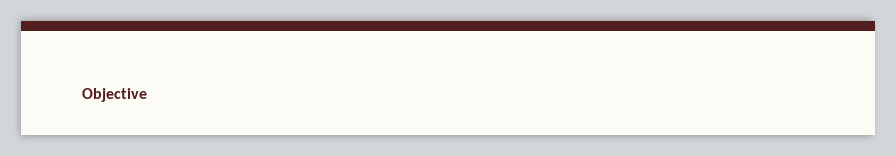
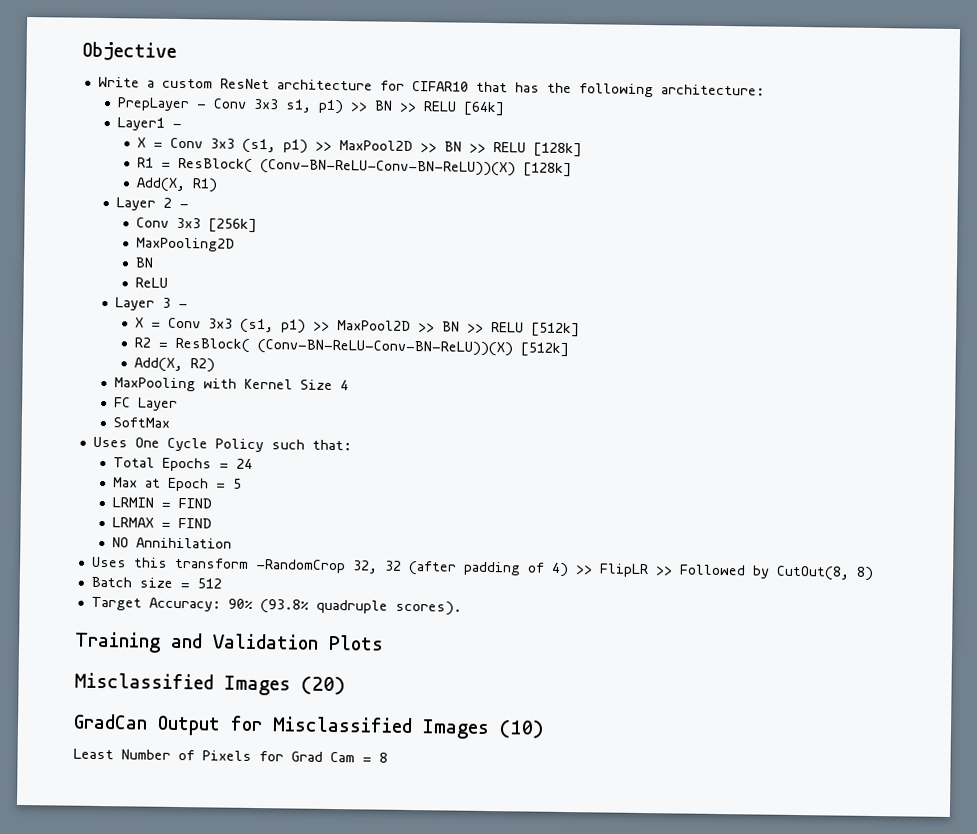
(147, 95) none -> [97,76,765,98] [116,97,505,117] [116,117,182,131] [136,137,582,158] [136,157,572,178] [135,177,218,193] [115,197,189,211] [135,217,257,233] [135,237,235,252] [134,257,154,268] [134,277,168,288] [114,297,188,311] [134,317,580,338] [133,337,569,358] [133,357,215,373] [113,377,349,392] [113,397,178,411] [112,417,170,428] [92,436,352,453] [112,457,253,472] [112,477,242,492] [111,497,212,509] [111,517,212,529] [111,537,232,549] [91,556,874,581] [90,576,222,589] [90,596,462,616] [74,631,384,653] [74,672,346,696] [73,713,545,740] [73,748,388,763] // Write a custom ResNet architecture for CIFAR10 that has the following architecture: // PrepLayer - Conv 3x3 s1, p1) >> BN >> RELU [64k] // Layer1 - // X = Conv 3x3 (s1, p1) >> MaxPool2D >> BN >> RELU [128k] // R1 = ResBlock( (Conv-BN-ReLU-Conv-BN-ReLU))(X) [128k] // Add(X, R1) // Layer 2 - // Conv 3x3 [256k] // MaxPooling2D // BN // ReLU // Layer 3 - // X = Conv 3x3 (s1, p1) >> MaxPool2D >> BN >> RELU [512k] // R2 = ResBlock( (Conv-BN-ReLU-Conv-BN-ReLU))(X) [512k] // Add(X, R2) // MaxPooling with Kernel Size 4 // FC Layer // SoftMax // Uses One Cycle Policy such that: // Total Epochs = 24 // Max at Epoch = 5 // LRMIN = FIND // LRMAX = FIND // NO Annihilation // Uses this transform -RandomCrop 32, 32 (after padding of 4) >> FlipLR >> Followed by CutOut(8, 8) // Batch size = 512 // Target Accuracy: 90% (93.8% quadruple scores). // Training and Validation Plots // Misclassified Images (20) // GradCan Output for Misclassified Images (10) // Least Number of Pixels for Grad Cam = 8

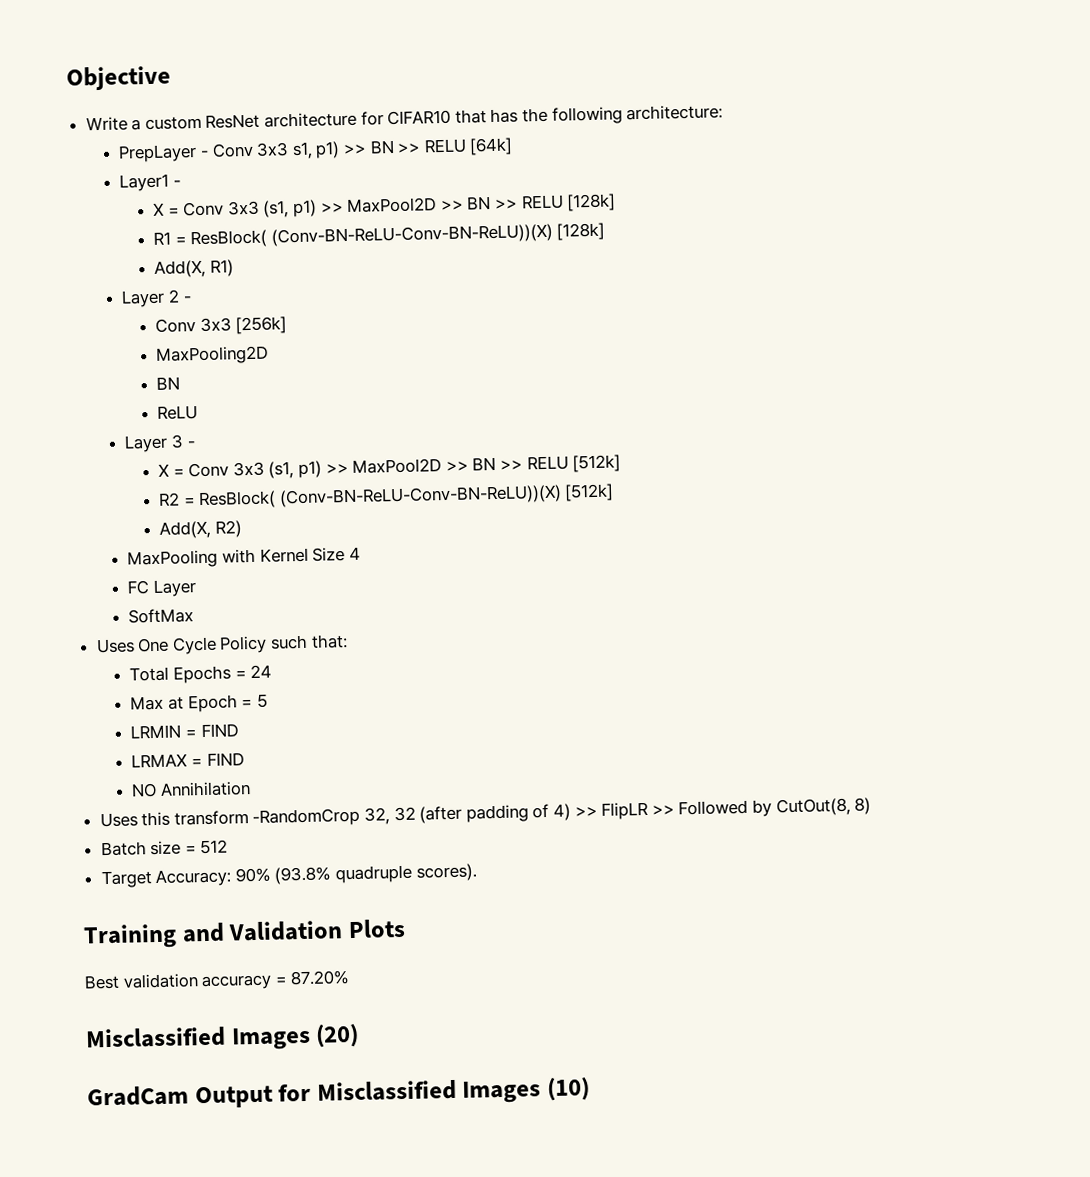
(384, 642) none -> [84,970,351,991] // Best validation accuracy = 87.20%
[73,713,148,730] GradCan -> [87,1085,189,1107] GradCam
[73,748,388,763] // Least Number of Pixels for Grad Cam = 8 -> (591, 1089) none

